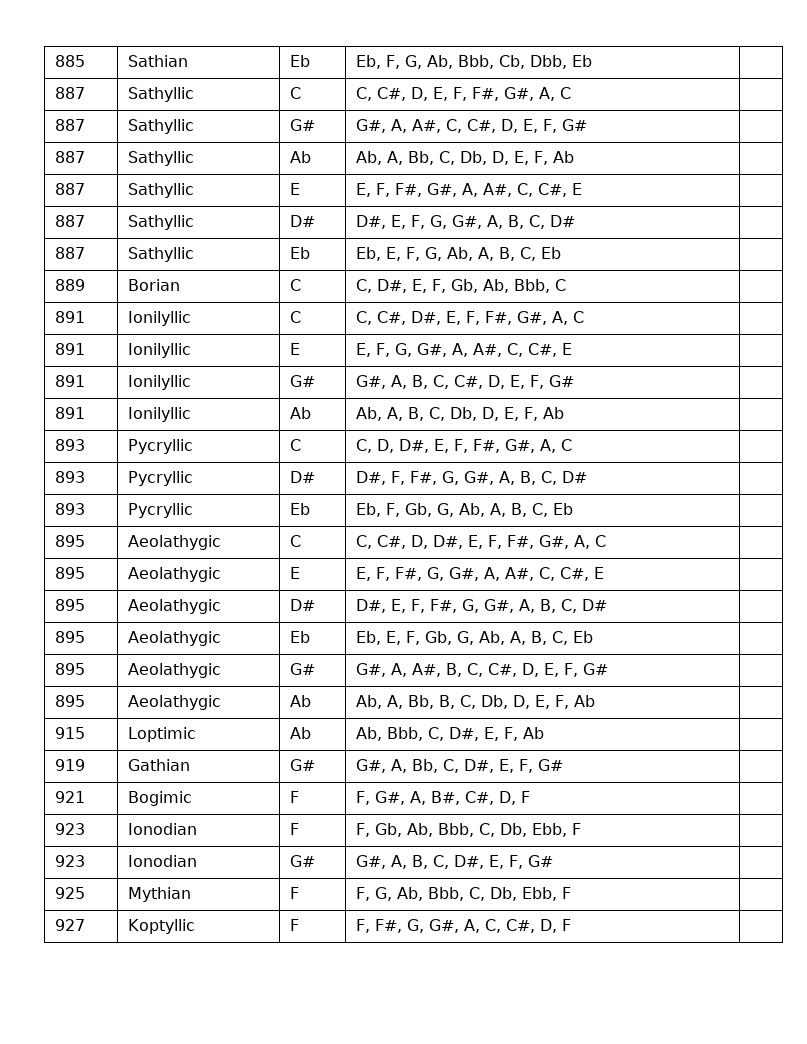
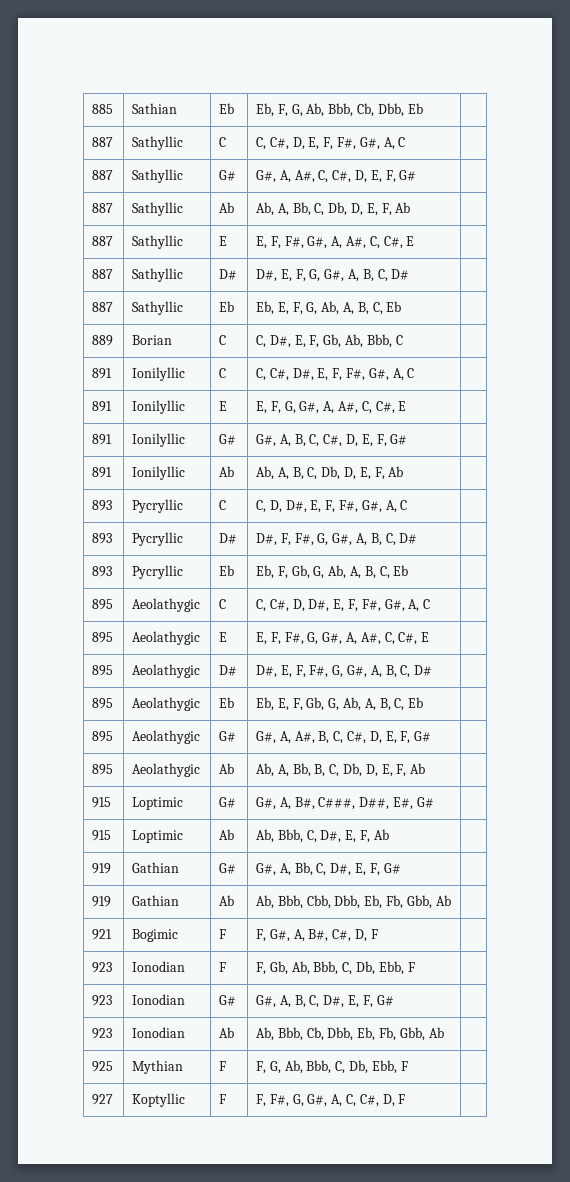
(595, 701) none -> [92,797,112,808] [132,797,184,810] [219,797,237,808] [256,797,434,810] // 915 | Loptimic | G# | G#, A, B#, C###, D##, E#, G# |
(563, 765) none -> [92,896,112,907] [132,895,180,906] [219,895,235,906] [256,895,451,909] // 919 | Gathian | Ab | Ab, Bbb, Cbb, Dbb, Eb, Fb, Gbb, Ab |
(553, 861) none -> [92,1028,113,1039] [132,1027,186,1038] [219,1027,235,1038] [256,1027,444,1041] // 923 | Ionodian | Ab | Ab, Bbb, Cb, Dbb, Eb, Fb, Gbb, Ab |

